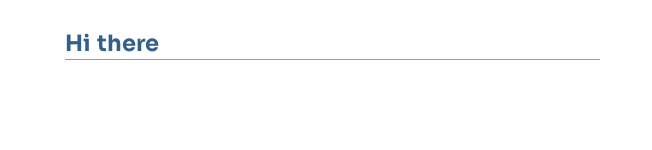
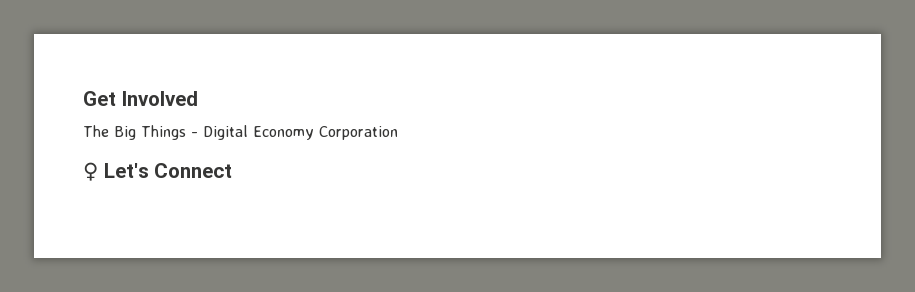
[65,33,160,52] Hi there -> [83,91,198,106] [83,125,398,140] [83,162,233,181] Get Involved // The Big Things - Digital Economy Corporation // ♀ Let's Connect

